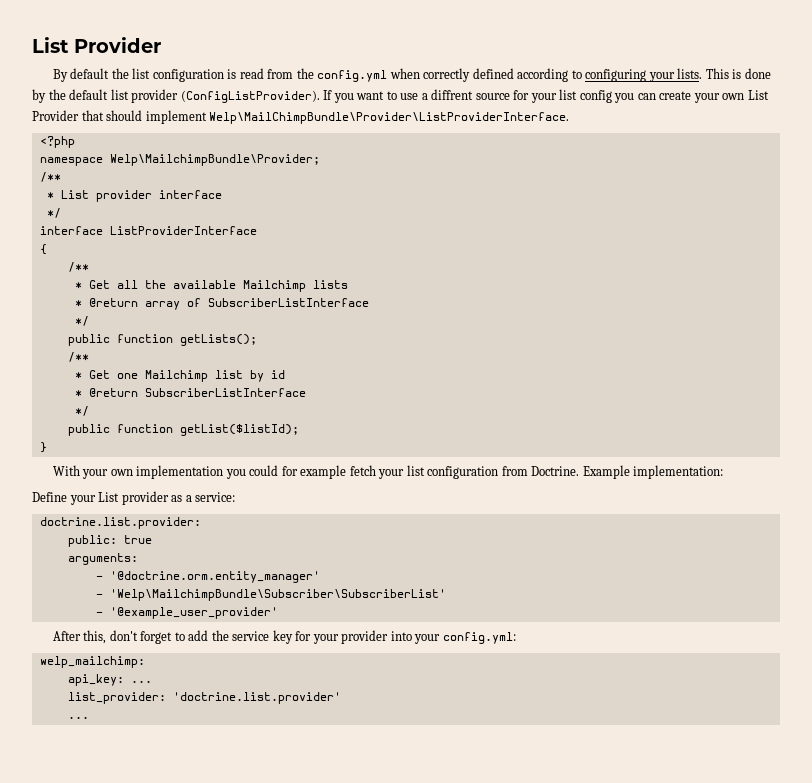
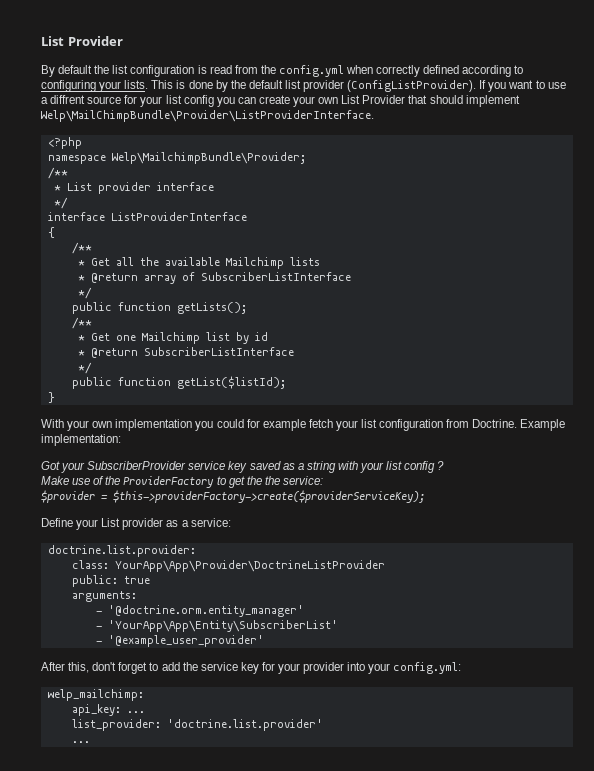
(724, 472) none -> [41,461,445,473] [41,476,323,488] [41,490,425,503] // Got your SubscriberProvider service key saved as a string with your list config ? // Make use of the ProviderFactory to get the the service: // $provider = $this->providerFactory->create($providerServiceKey);
(201, 523) none -> [71,560,385,572] // class: YourApp\App\Provider\DoctrineListProvider
[109,589,446,601] 'Welp\MailchimpBundle\Subscriber\SubscriberList' -> [107,620,338,632] 'YourApp\App\Entity\SubscriberList'

